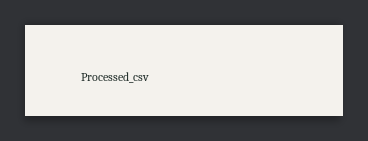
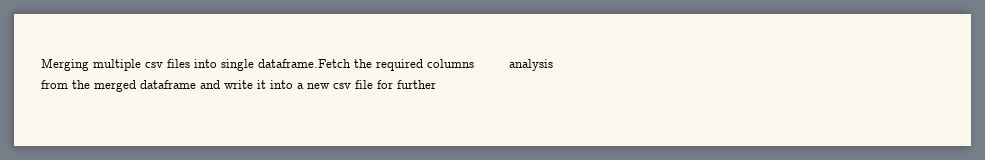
[81,72,149,83] Processed_csv -> [41,58,474,71] [41,80,436,92] [509,59,553,71] Merging multiple csv files into single dataframe.Fetch the required columns from the merged dataframe and write it into a new csv file for further analysis

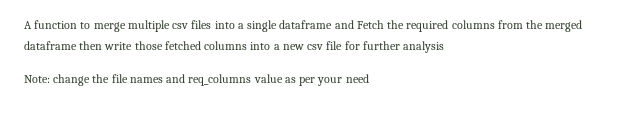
[41,58,351,71] Merging multiple csv files into single dataframe.Fetch -> [24,20,384,32] A function to merge multiple csv files into a single dataframe and Fetch
[200,80,266,89] and write it -> [79,41,248,50] then write those fetched columns
(553, 65) none -> [24,74,369,86] // Note: change the file names and req_columns value as per your need

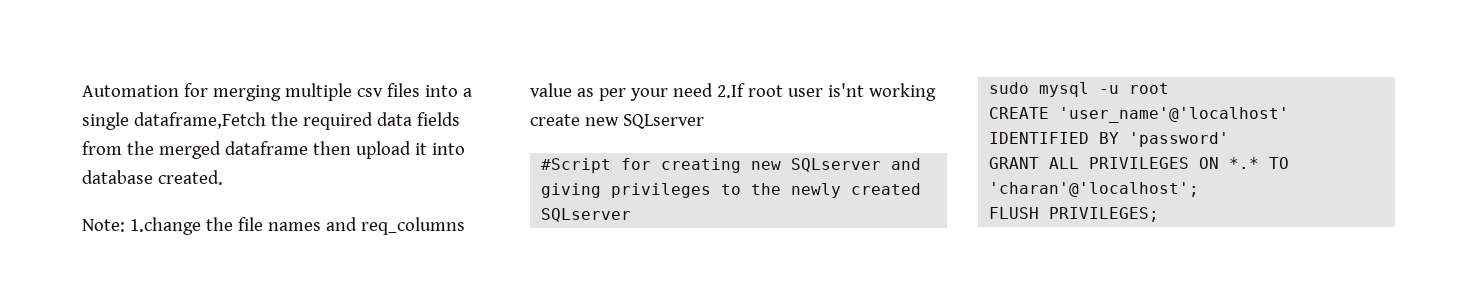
[24,20,126,32] A function to merge -> [82,83,281,101] Automation for merging
[279,20,495,32] dataframe and Fetch the required columns -> [133,112,460,130] dataframe,Fetch the required data fields
[104,41,445,53] write those fetched columns into a new csv file for further analysis -> [355,141,465,159] [82,170,223,185] upload it into database created.
[53,74,91,86] change -> [129,217,201,235] 1.change
(369, 78) none -> [716,83,936,101] [530,114,704,129] [541,158,922,173] [541,183,922,198] [541,208,632,222] [989,82,1170,97] [989,107,1290,123] [989,132,1230,147] [989,157,1290,169] [989,182,1200,197] [989,207,1160,222] 2.If root user is'nt working create new SQLserver // #Script for creating new SQLserver and giving privileges to the newly created SQLserver // sudo mysql -u root // CREATE 'user_name'@'localhost' IDENTIFIED BY 'password' // GRANT ALL PRIVILEGES ON *.* TO 'charan'@'localhost'; // FLUSH PRIVILEGES;

